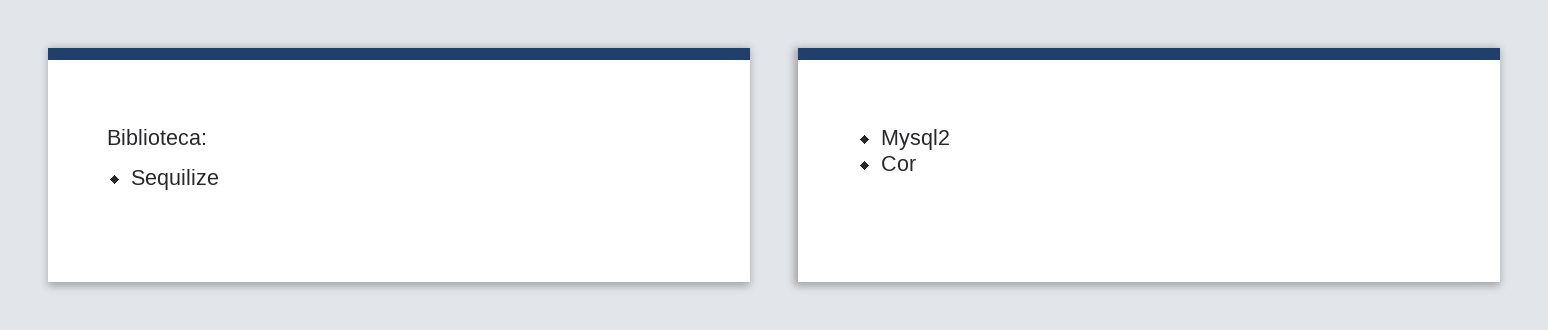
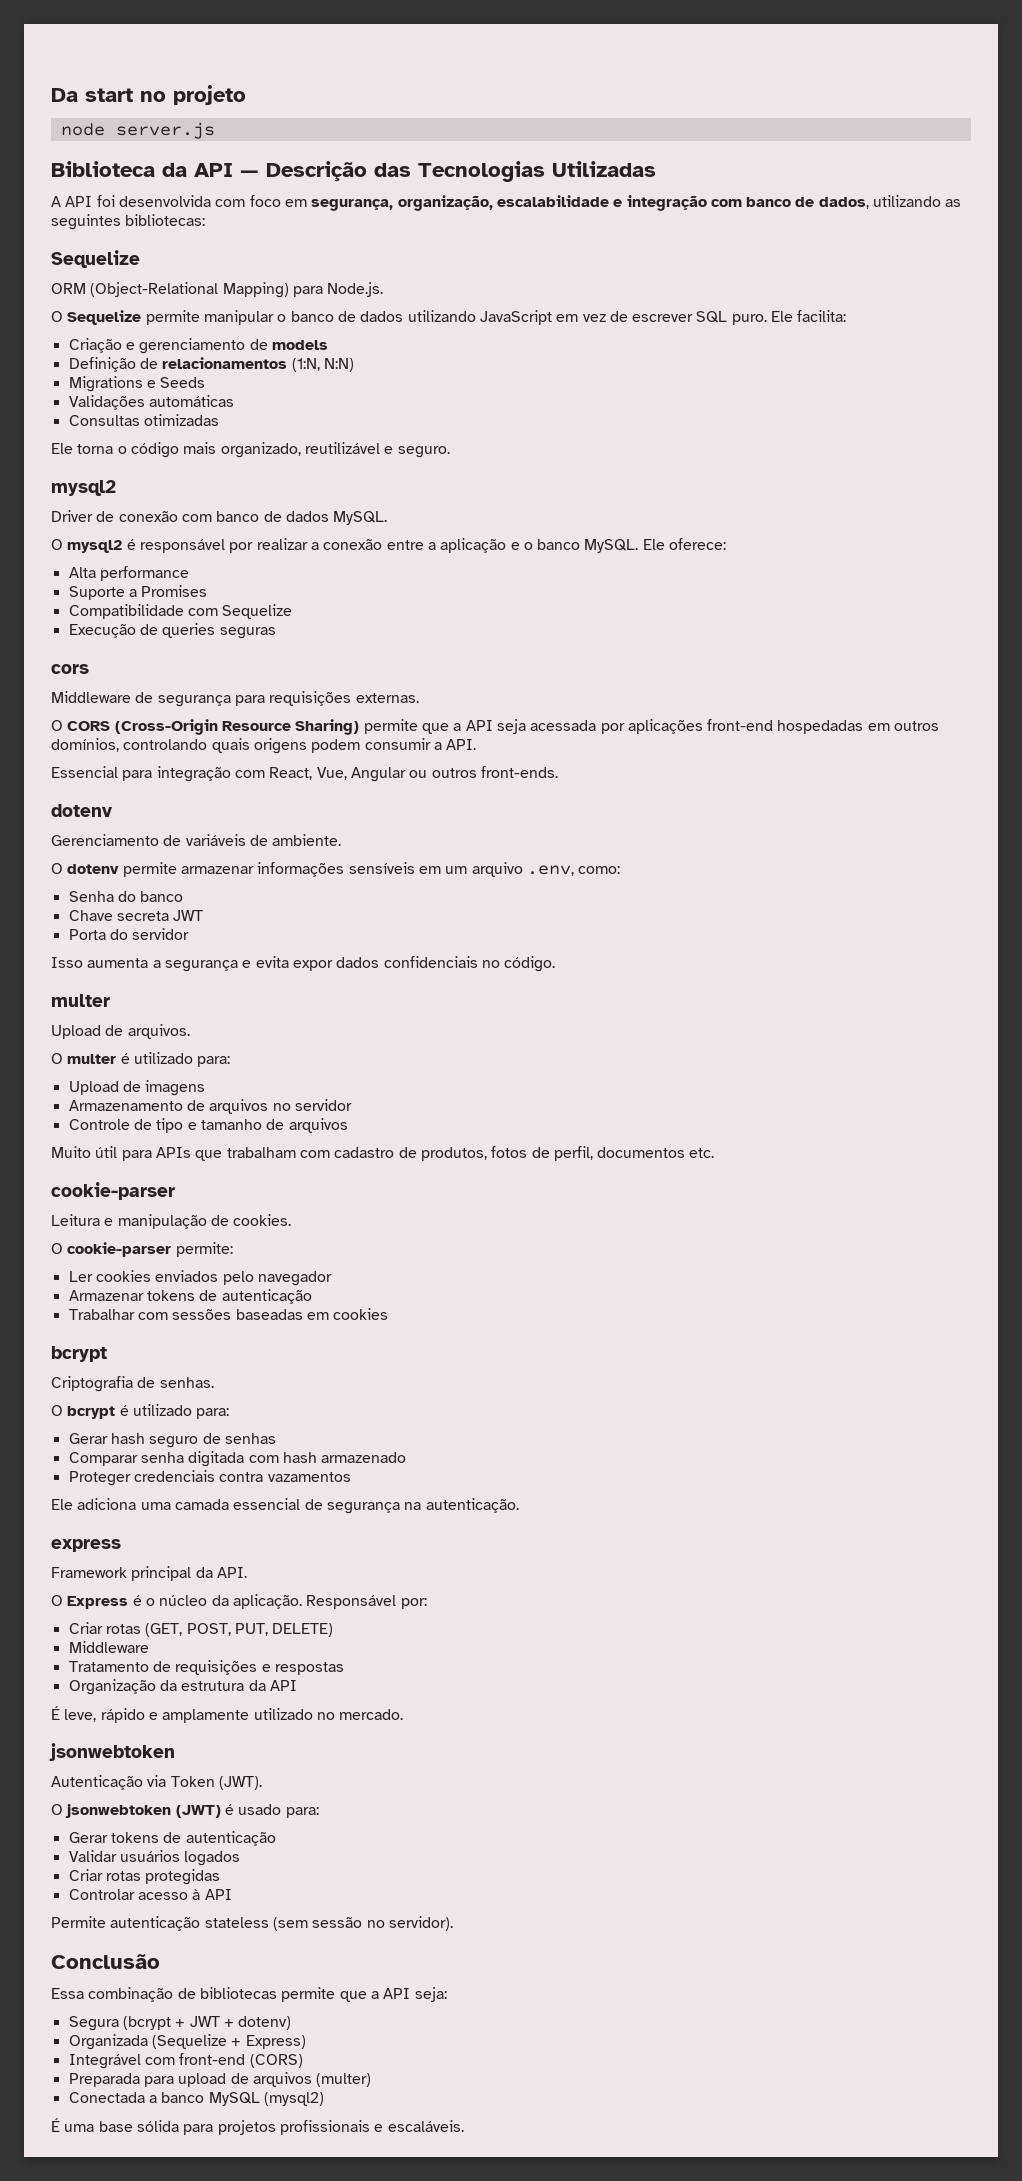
[107,129,207,145] [130,169,219,190] [880,129,950,150] [880,156,916,171] Biblioteca: // Sequilize // Mysql2 // Cor -> [51,85,246,105] [60,122,215,139] [51,161,656,182] [51,195,962,211] [51,214,206,230] [51,250,140,268] [51,282,384,298] [51,310,847,325] [68,338,328,354] [68,357,354,372] [68,376,206,392] [68,395,234,410] [68,414,219,426] [51,442,450,458] [51,480,116,496] [51,510,388,525] [51,538,727,553] [68,566,189,581] [68,585,208,600] [68,604,293,619] [68,623,276,639] [51,664,89,674] [51,691,419,707] [51,719,940,735] [51,738,477,754] [51,766,558,782] [51,804,112,817] [51,834,342,846] [51,862,621,877] [68,891,184,902] [68,910,204,921] [68,928,190,940] [51,956,556,972] [51,994,110,1007] [51,1024,190,1039] [51,1052,231,1067] [68,1080,206,1096] [68,1099,352,1114] [68,1118,348,1133] [51,1146,715,1161] [51,1182,175,1200] [51,1214,292,1229] [51,1242,233,1257] [68,1270,332,1286] [68,1289,312,1304] [68,1308,389,1320] [51,1346,107,1362] [51,1376,214,1392] [51,1404,230,1419] [68,1433,276,1448] [68,1451,407,1467] [68,1470,351,1486] [51,1498,519,1514] [51,1539,121,1552] [51,1566,247,1581] [51,1594,427,1609] [68,1622,334,1637] [68,1641,149,1653] [68,1660,344,1675] [68,1679,297,1695] [51,1706,404,1723] [49,1743,175,1761] [51,1775,262,1790] [51,1804,319,1818] [68,1831,276,1846] [68,1850,241,1866] [68,1869,221,1885] [68,1889,232,1900] [51,1916,453,1931] [51,1954,160,1969] [51,1987,447,2002] [68,2016,292,2031] [68,2034,306,2050] [68,2053,303,2069] [68,2072,372,2087] [68,2092,324,2106] [51,2118,464,2135] Da start no projeto // node server.js // Biblioteca da API — Descrição das Tecnologias Utilizadas // A API foi desenvolvida com foco em segurança, organização, escalabilidade e integração com banco de dados, utilizando as seguintes bibliotecas: // Sequelize // ORM (Object-Relational Mapping) para Node.js. // O Sequelize permite manipular o banco de dados utilizando JavaScript em vez de escrever SQL puro. Ele facilita: // Criação e gerenciamento de models // Definição de relacionamentos (1:N, N:N) // Migrations e Seeds // Validações automáticas // Consultas otimizadas // Ele torna o código mais organizado, reutilizável e seguro. // mysql2 // Driver de conexão com banco de dados MySQL. // O mysql2 é responsável por realizar a conexão entre a aplicação e o banco MySQL. Ele oferece: // Alta performance // Suporte a Promises // Compatibilidade com Sequelize // Execução de queries seguras // cors // Middleware de segurança para requisições externas. // O CORS (Cross-Origin Resource Sharing) permite que a API seja acessada por aplicações front-end hospedadas em outros domínios, controlando quais origens podem consumir a API. // Essencial para integração com React, Vue, Angular ou outros front-ends. // dotenv // Gerenciamento de variáveis de ambiente. // O dotenv permite armazenar informações sensíveis em um arquivo .env, como: // Senha do banco // Chave secreta JWT // Porta do servidor // Isso aumenta a segurança e evita expor dados confidenciais no código. // multer // Upload de arquivos. // O multer é utilizado para: // Upload de imagens // Armazenamento de arquivos no servidor // Controle de tipo e tamanho de arquivos // Muito útil para APIs que trabalham com cadastro de produtos, fotos de perfil, documentos etc. // cookie-parser // Leitura e manipulação de cookies. // O cookie-parser permite: // Ler cookies enviados pelo navegador // Armazenar tokens de autenticação // Trabalhar com sessões baseadas em cookies // bcrypt // Criptografia de senhas. // O bcrypt é utilizado para: // Gerar hash seguro de senhas // Comparar senha digitada com hash armazenado // Proteger credenciais contra vazamentos // Ele adiciona uma camada essencial de segurança na autenticação. // express // Framework principal da API. // O Express é o núcleo da aplicação. Responsável por: // Criar rotas (GET, POST, PUT, DELETE) // Middleware // Tratamento de requisições e respostas // Organização da estrutura da API // É leve, rápido e amplamente utilizado no mercado. // jsonwebtoken // Autenticação via Token (JWT). // O jsonwebtoken (JWT) é usado para: // Gerar tokens de autenticação // Validar usuários logados // Criar rotas protegidas // Controlar acesso à API // Permite autenticação stateless (sem sessão no servidor). // Conclusão // Essa combinação de bibliotecas permite que a API seja: // Segura (bcrypt + JWT + dotenv) // Organizada (Sequelize + Express) // Integrável com front-end (CORS) // Preparada para upload de arquivos (multer) // Conectada a banco MySQL (mysql2) // É uma base sólida para projetos profissionais e escaláveis.

